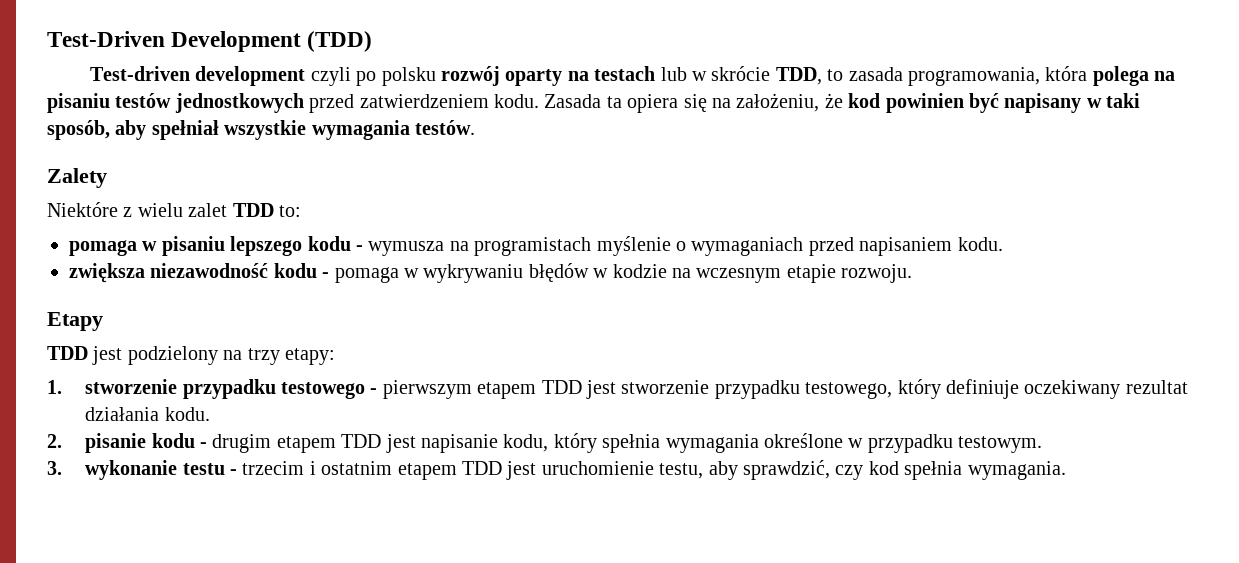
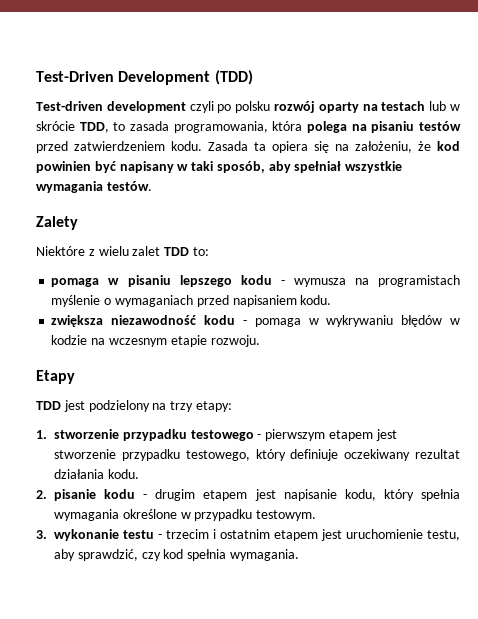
[174,93,304,113] jednostkowych -> (462, 126) none
[541,380,582,394] TDD -> (373, 435) none
[341,434,382,448] TDD -> (248, 495) none
[461,461,502,475] TDD -> (318, 535) none

